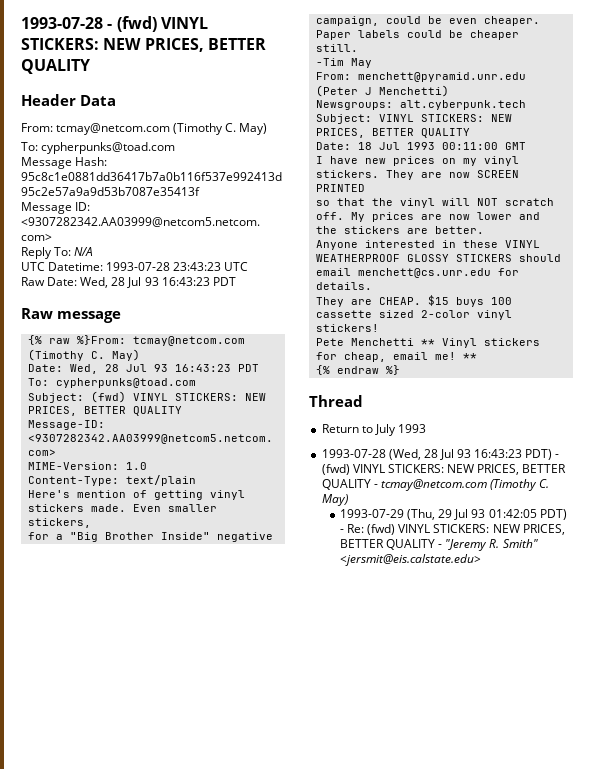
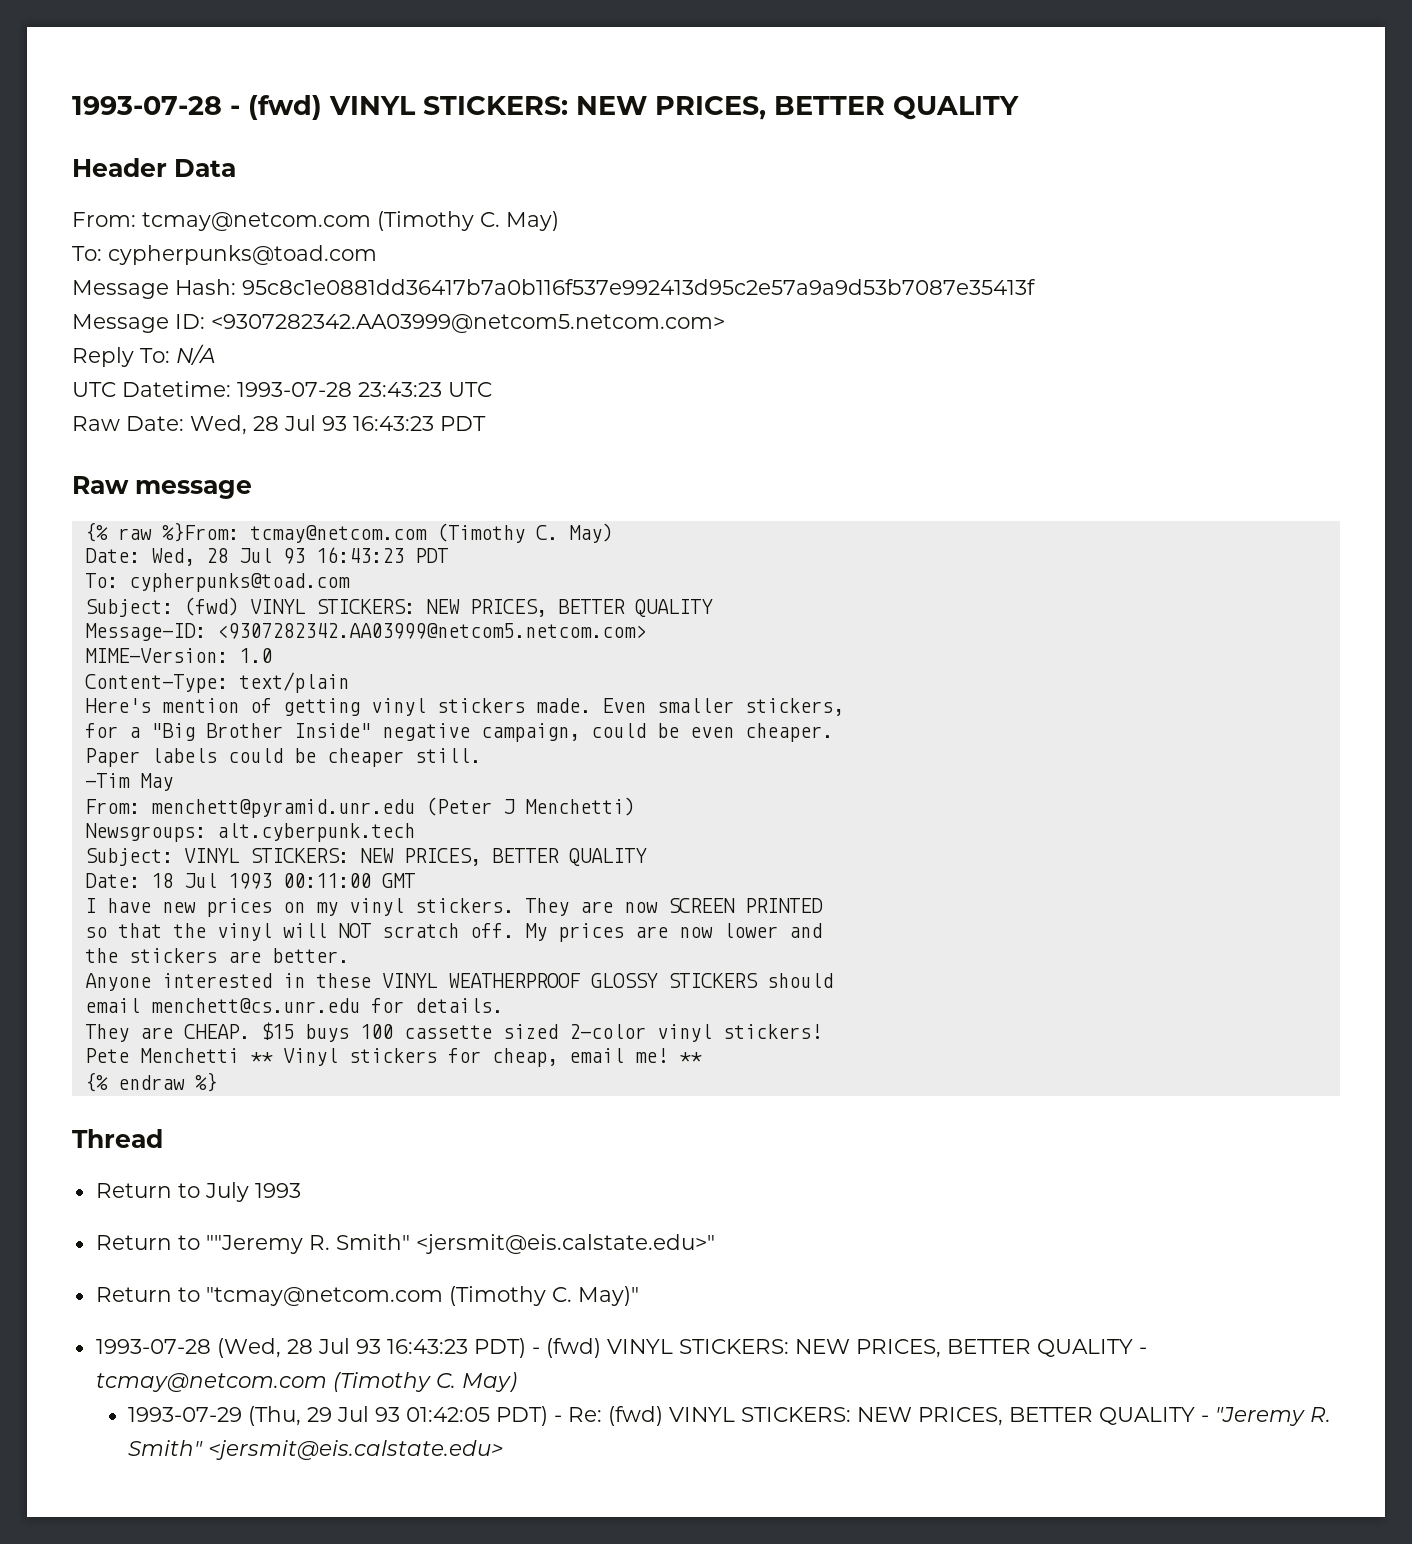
(426, 428) none -> [95,1234,715,1254] [95,1286,639,1306] // Return to ""Jeremy R. Smith" <jersmit@eis.calstate.edu>" // Return to "tcmay@netcom.com (Timothy C. May)"

